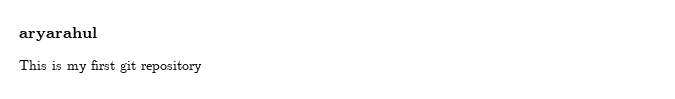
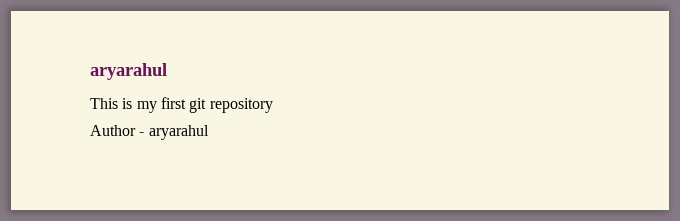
(202, 67) none -> [90,125,209,140] // Author - aryarahul

